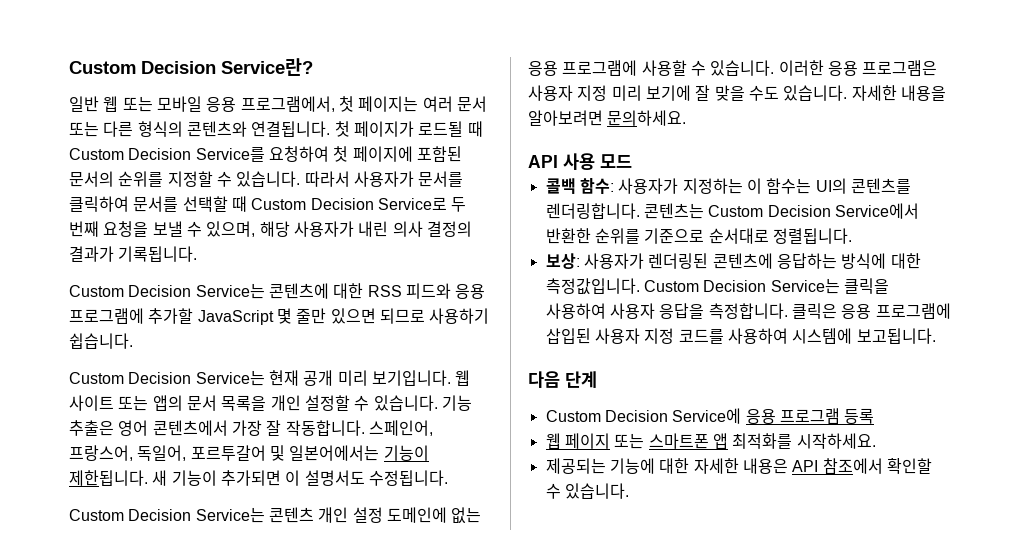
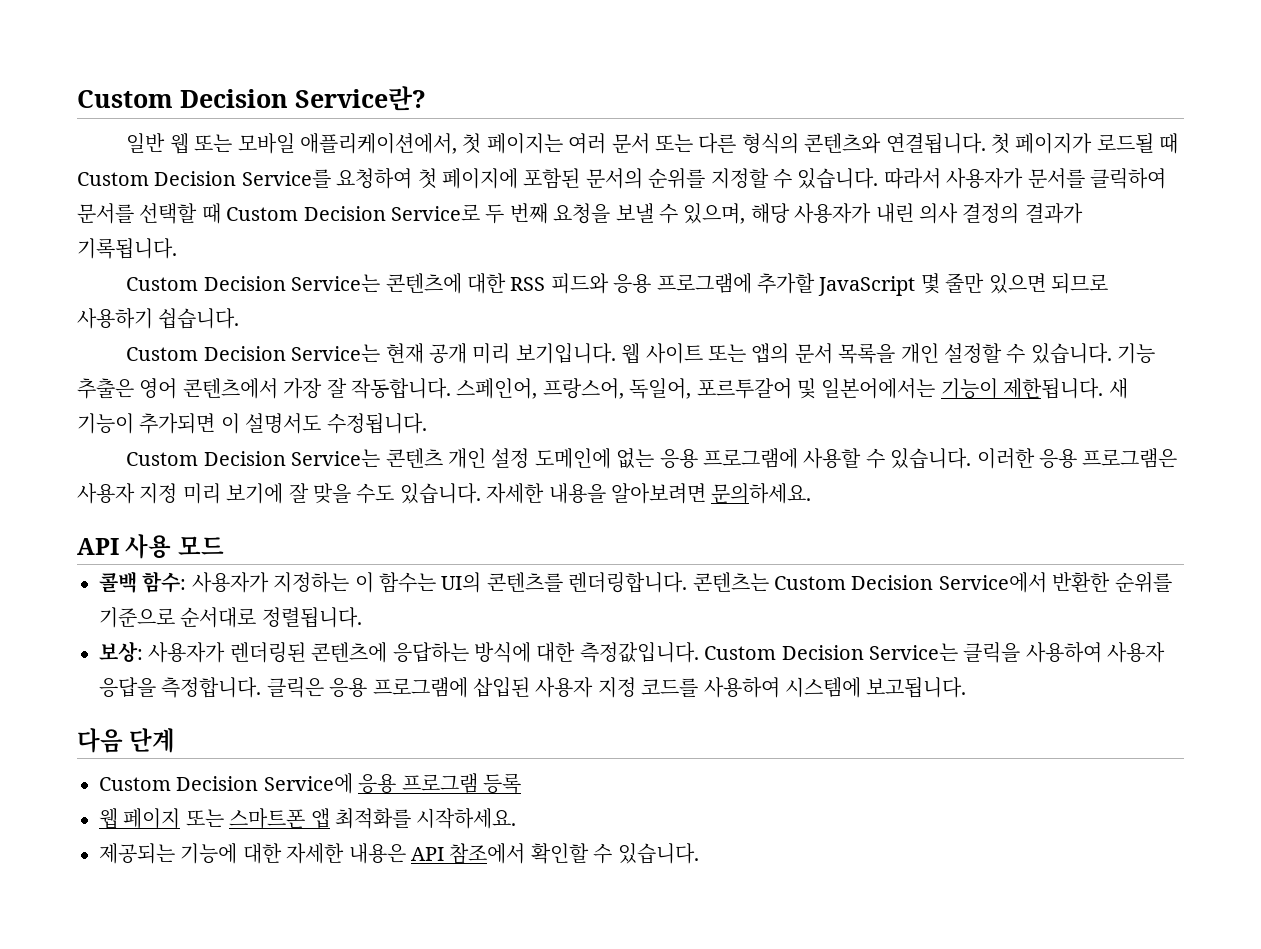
[206,96,335,112] 응용 프로그램에서, -> [299,133,457,154] 애플리케이션에서,

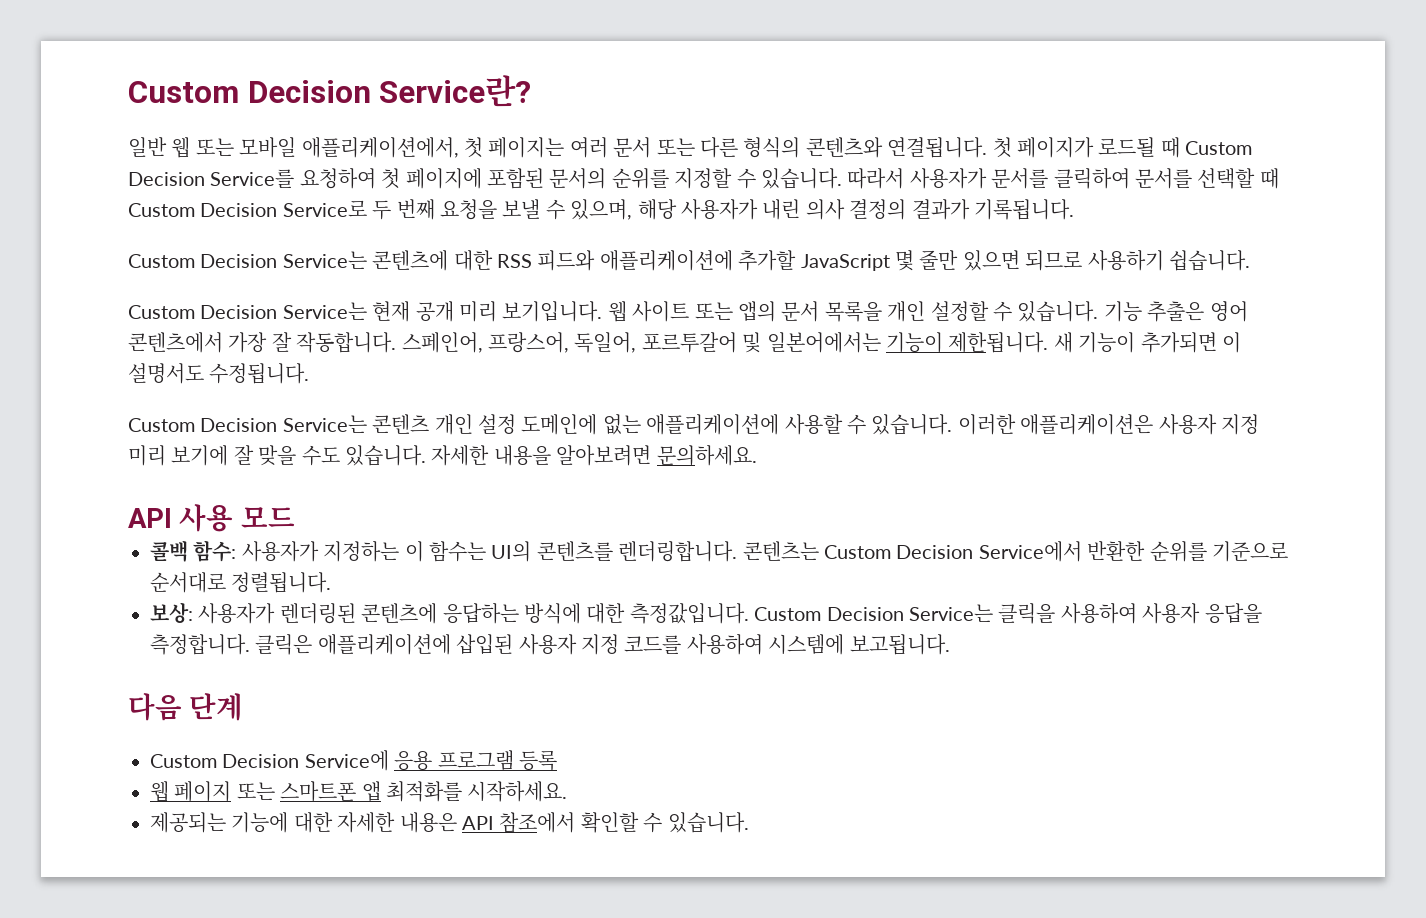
[613,273,752,294] 응용 프로그램에 -> [599,250,733,271] 애플리케이션에
[659,448,798,469] 응용 프로그램에 -> [646,414,780,435] 애플리케이션에
[1038,448,1178,469] 응용 프로그램은 -> [1020,414,1154,435] 애플리케이션은
[329,677,468,698] 응용 프로그램에 -> [317,634,451,655] 애플리케이션에

